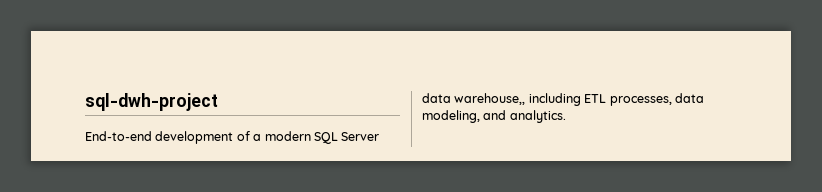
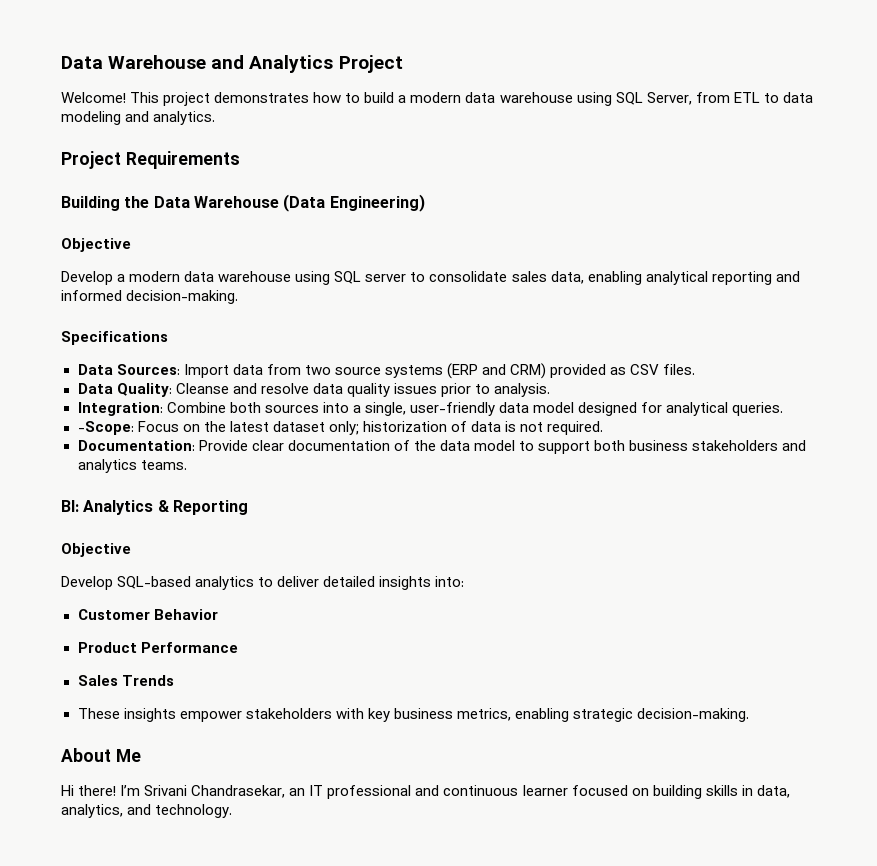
[85,93,218,111] [85,131,380,144] [422,93,704,106] [422,110,566,123] sql-dwh-project // End-to-end development of a modern SQL Server data warehouse,, including ETL processes, data modeling, and analytics. -> [61,55,403,73] [61,92,813,106] [61,111,216,125] [61,151,240,169] [61,194,425,212] [61,238,131,252] [61,271,800,285] [61,290,239,304] [61,331,168,345] [77,363,696,379] [77,383,550,397] [77,402,784,416] [77,421,604,435] [77,440,807,454] [77,459,187,473] [61,500,248,515] [61,543,131,557] [61,576,465,590] [77,609,218,620] [77,642,238,653] [77,675,174,686] [77,708,749,722] [61,748,141,762] [61,785,790,799] [61,804,233,818] Data Warehouse and Analytics Project // Welcome! This project demonstrates how to build a modern data warehouse using SQL Server, from ETL to data modeling and analytics. // Project Requirements // Building the Data Warehouse (Data Engineering) // Objective // Develop a modern data warehouse using SQL server to consolidate sales data, enabling analytical reporting and informed decision-making. // Specifications // Data Sources: Import data from two source systems (ERP and CRM) provided as CSV files. // Data Quality: Cleanse and resolve data quality issues prior to analysis. // Integration: Combine both sources into a single, user-friendly data model designed for analytical queries. // -Scope: Focus on the latest dataset only; historization of data is not required. // Documentation: Provide clear documentation of the data model to support both business stakeholders and analytics teams. // BI: Analytics & Reporting // Objective // Develop SQL-based analytics to deliver detailed insights into: // Customer Behavior // Product Performance // Sales Trends // These insights empower stakeholders with key business metrics, enabling strategic decision-making. // About Me // Hi there! I’m Srivani Chandrasekar, an IT professional and continuous learner focused on building skills in data, analytics, and technology.

